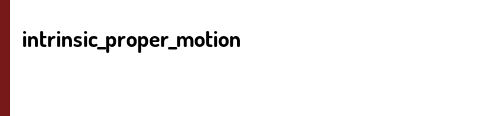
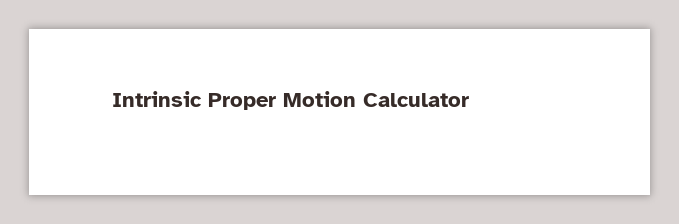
[22,31,241,53] intrinsic_proper_motion -> [112,91,469,110] Intrinsic Proper Motion Calculator

